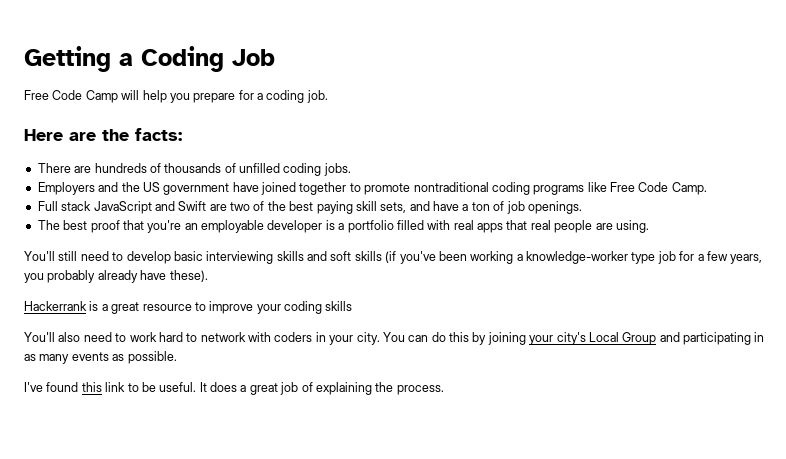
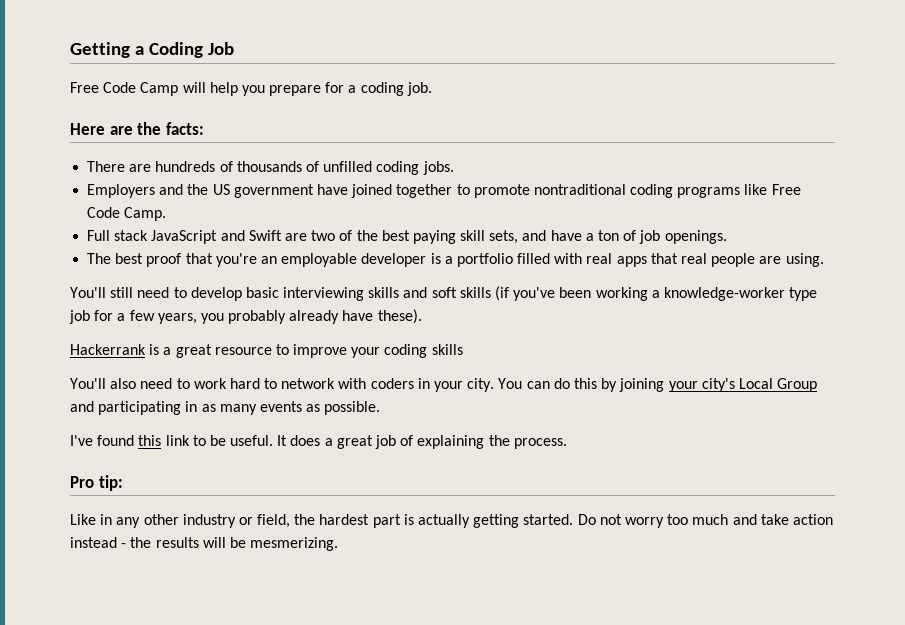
(444, 390) none -> [70,475,123,491] [70,514,833,528] [70,537,339,551] // Pro tip: // Like in any other industry or field, the hardest part is actually getting started. Do not worry too much and take action instead - the results will be mesmerizing.

